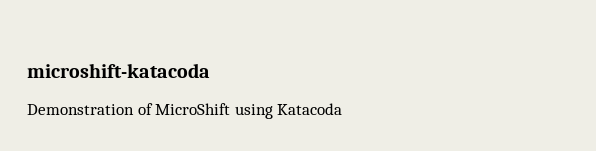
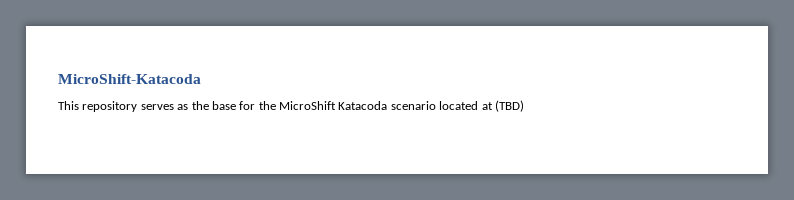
[27,63,210,78] [27,103,343,119] microshift-katacoda // Demonstration of MicroShift using Katacoda -> [58,74,201,84] [58,100,524,112] MicroShift-Katacoda // This repository serves as the base for the MicroShift Katacoda scenario located at (TBD)

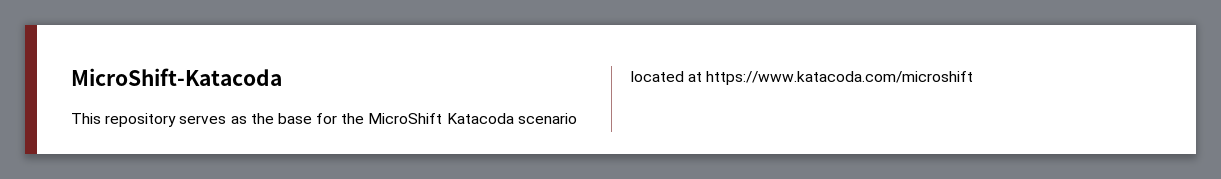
[494,100,524,112] (TBD) -> [706,71,974,85] https://www.katacoda.com/microshift

